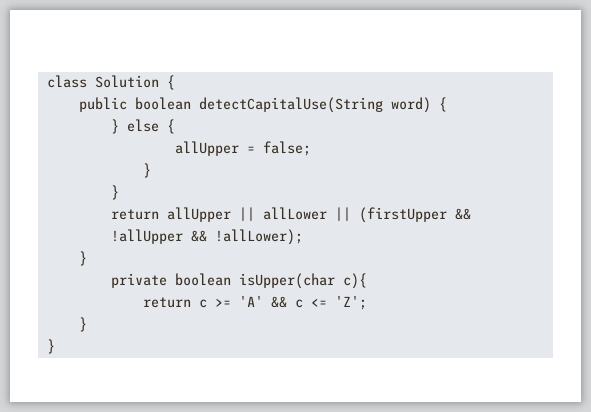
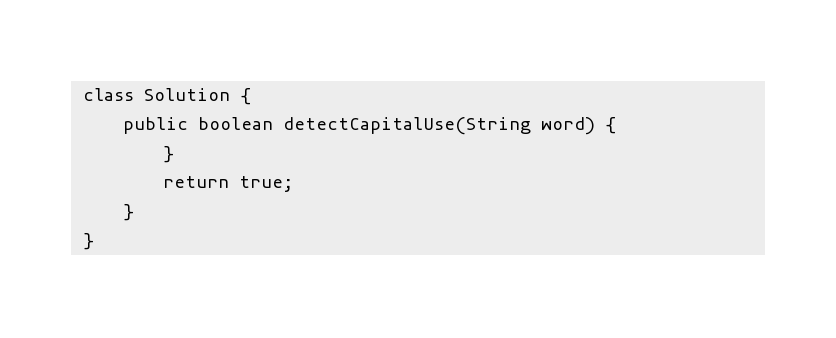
[126,119,175,134] [174,141,311,156] [142,163,151,178] [110,185,119,200] [110,207,471,223] [110,229,303,245] [78,251,87,266] [110,273,367,289] [142,296,367,310] else { // allUpper = false; // } // } // return allUpper || allLower || (firstUpper && !allUpper && !allLower); // } // private boolean isUpper(char c){ // return c >= 'A' && c <= 'Z'; -> [162,176,293,192] // return true;

